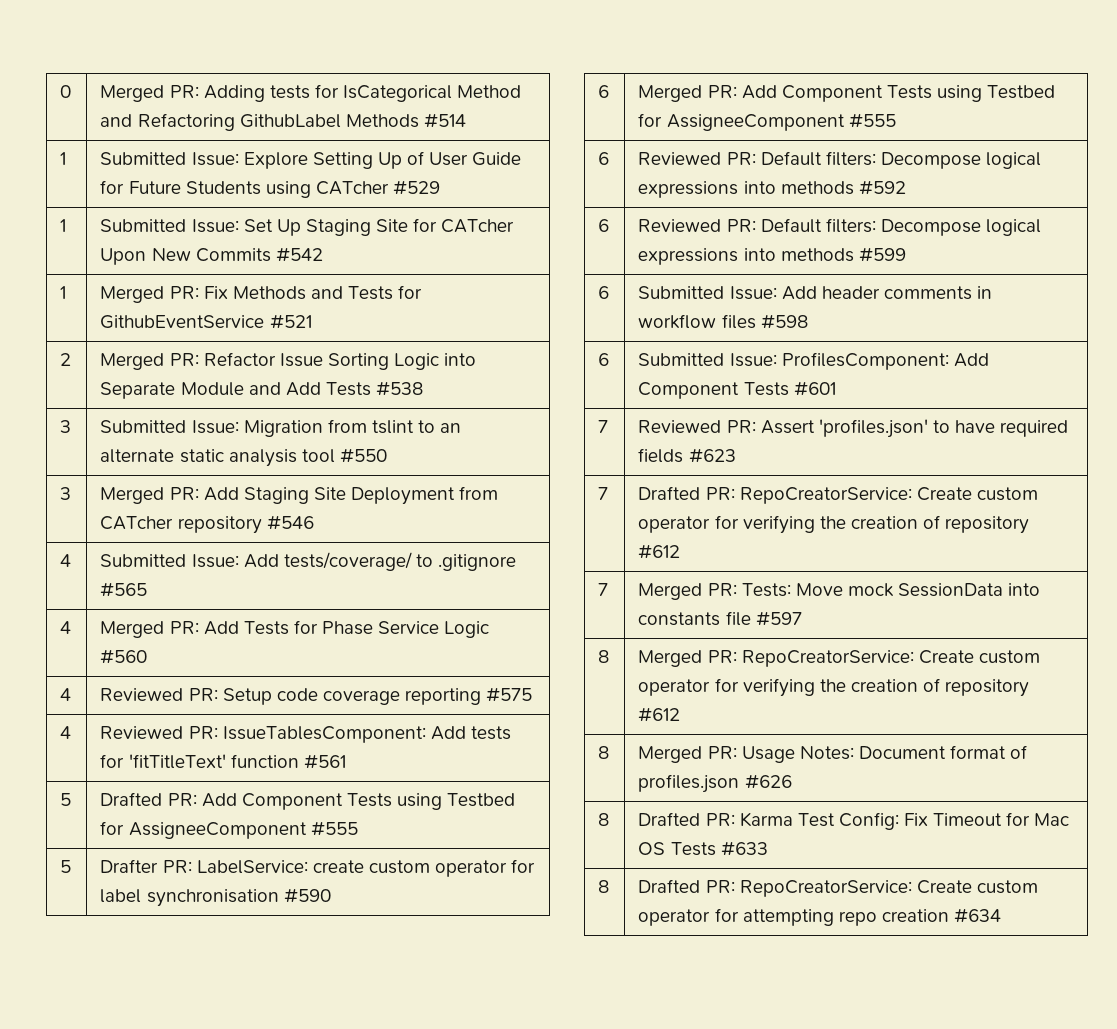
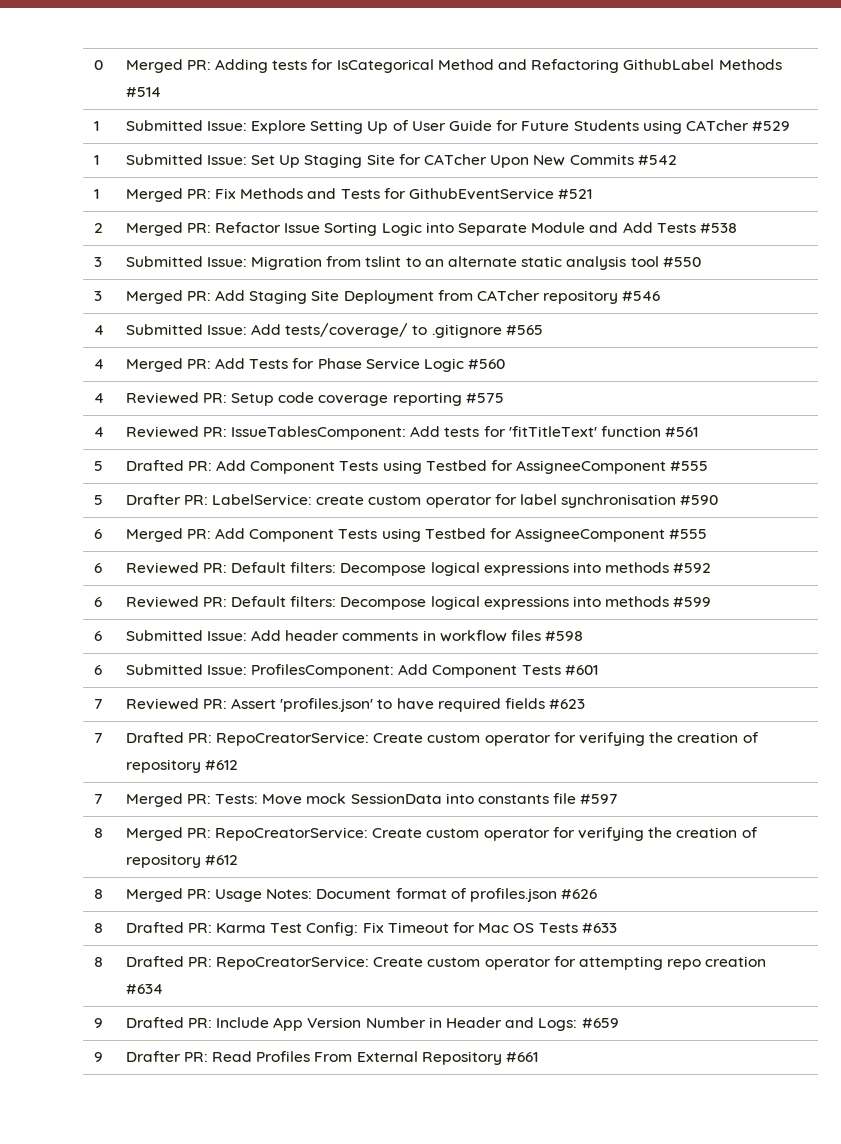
(1002, 915) none -> [93,1018,103,1028] [125,1017,619,1031] [93,1052,103,1062] [125,1051,538,1065] // 9 | Drafted PR: Include App Version Number in Header and Logs: #659 // 9 | Drafter PR: Read Profiles From External Repository #661

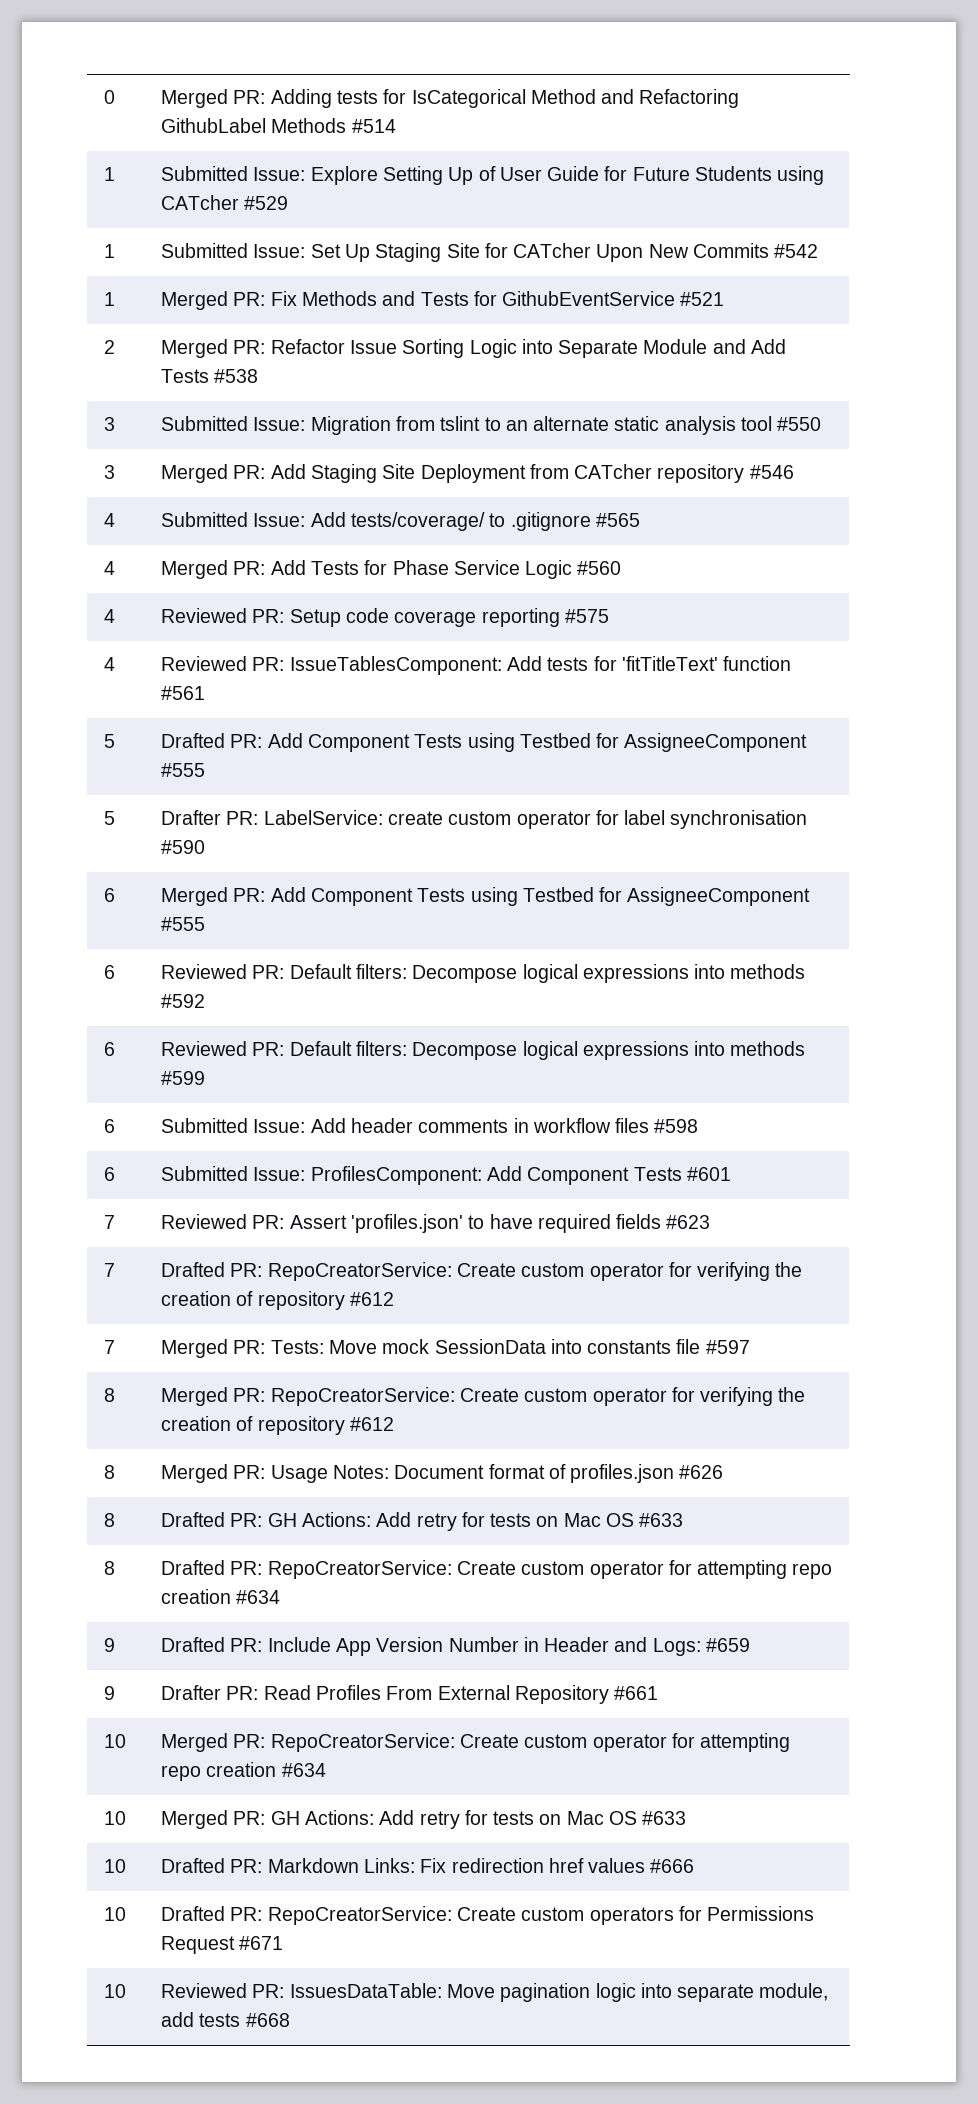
[216,922,578,936] Karma Test Config: Fix Timeout for Mac OS Tests -> [267,1512,634,1531] GH Actions: Add retry for tests on Mac OS
(538, 1057) none -> [104,1734,127,1748] [161,1733,791,1752] [161,1762,326,1781] [104,1811,127,1825] [161,1810,687,1829] [104,1859,127,1873] [161,1858,695,1873] [104,1907,127,1921] [161,1906,815,1925] [161,1936,284,1954] [104,1984,127,1998] [161,1983,829,2002] [161,2012,290,2027] // 10 | Merged PR: RepoCreatorService: Create custom operator for attempting repo creation #634 // 10 | Merged PR: GH Actions: Add retry for tests on Mac OS #633 // 10 | Drafted PR: Markdown Links: Fix redirection href values #666 // 10 | Drafted PR: RepoCreatorService: Create custom operators for Permissions Request #671 // 10 | Reviewed PR: IssuesDataTable: Move pagination logic into separate module, add tests #668

